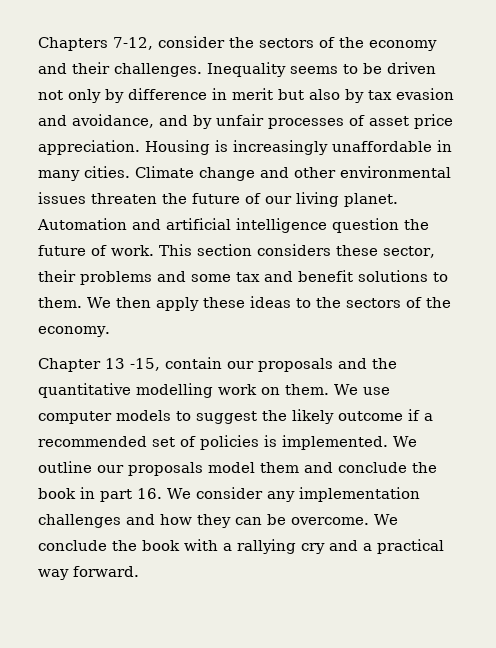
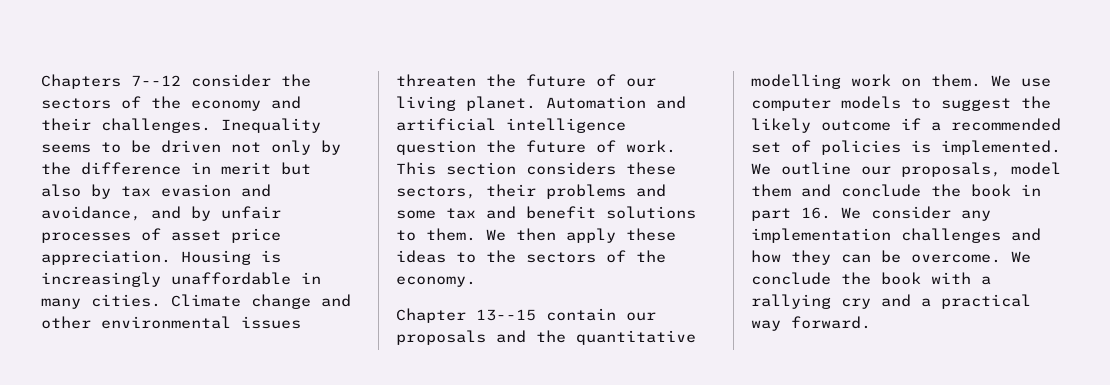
[113,37,153,50] 7-12, -> [131,75,181,86] 7--12
(124, 96) none -> [41,162,71,175] the
[383,246,435,258] sector, -> [396,186,476,199] sectors,
[105,358,160,371] 13 -15, -> [476,309,536,321] 13--15
[128,462,203,476] proposals -> [901,162,1001,177] proposals,

